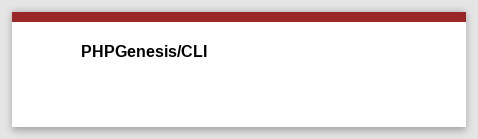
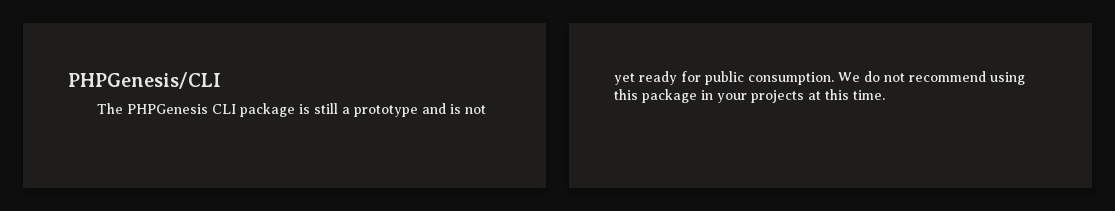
(207, 51) none -> [97,103,487,117] [614,71,1025,85] [614,89,885,103] // The PHPGenesis CLI package is still a prototype and is not yet ready for public consumption. We do not recommend using this package in your projects at this time.

